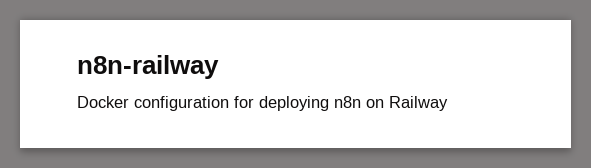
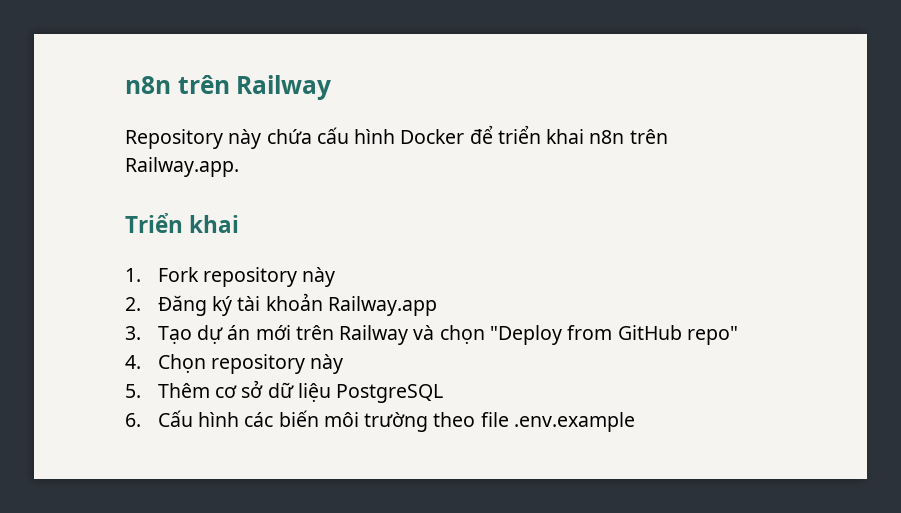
[77,55,219,79] [77,96,448,111] n8n-railway // Docker configuration for deploying n8n on Railway -> [125,75,332,100] [125,125,668,149] [125,157,239,177] [125,213,240,233] [125,267,336,287] [125,293,437,316] [125,325,738,345] [125,354,344,374] [125,380,444,403] [125,410,635,432] n8n trên Railway // Repository này chứa cấu hình Docker để triển khai n8n trên Railway.app. // Triển khai // 1. Fork repository này // 2. Đăng ký tài khoản Railway.app // 3. Tạo dự án mới trên Railway và chọn "Deploy from GitHub repo" // 4. Chọn repository này // 5. Thêm cơ sở dữ liệu PostgreSQL // 6. Cấu hình các biến môi trường theo file .env.example

